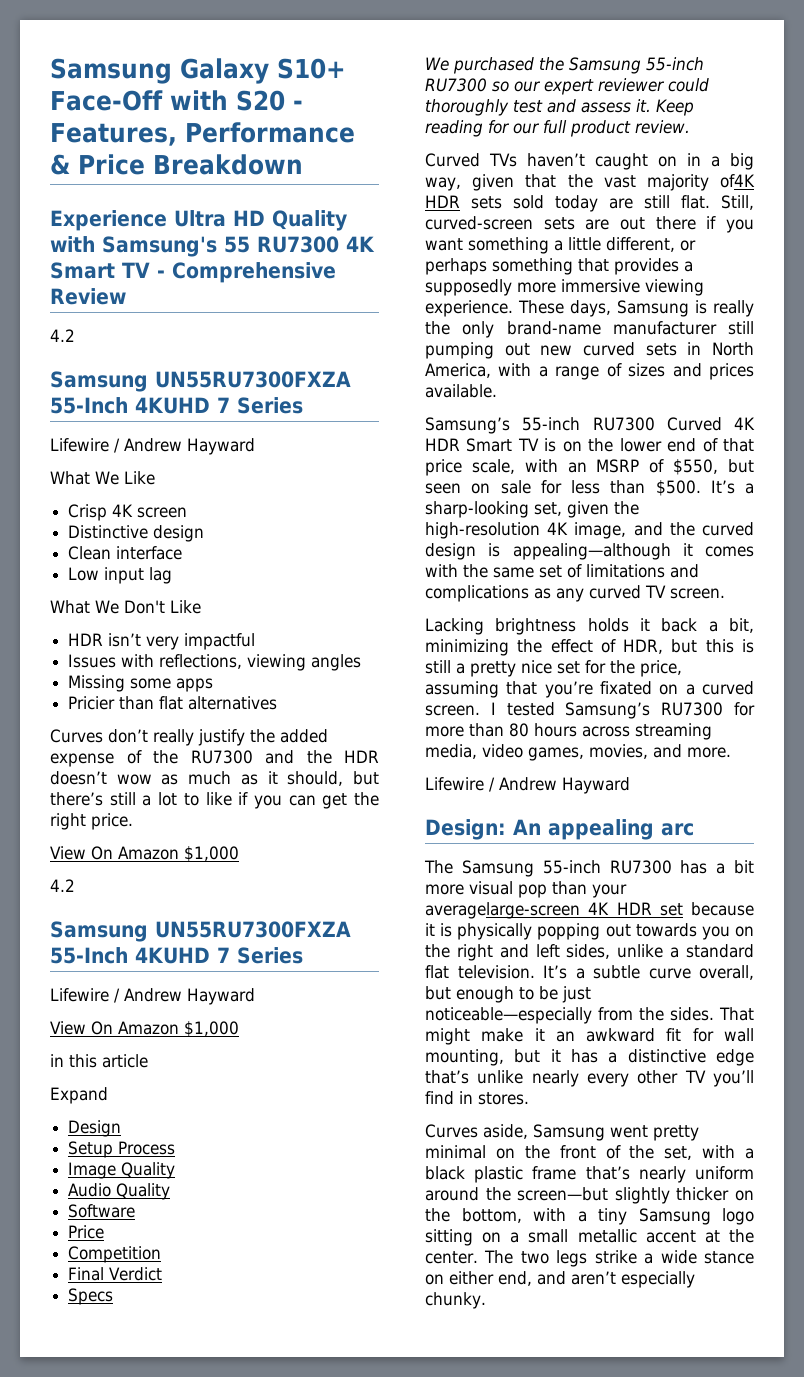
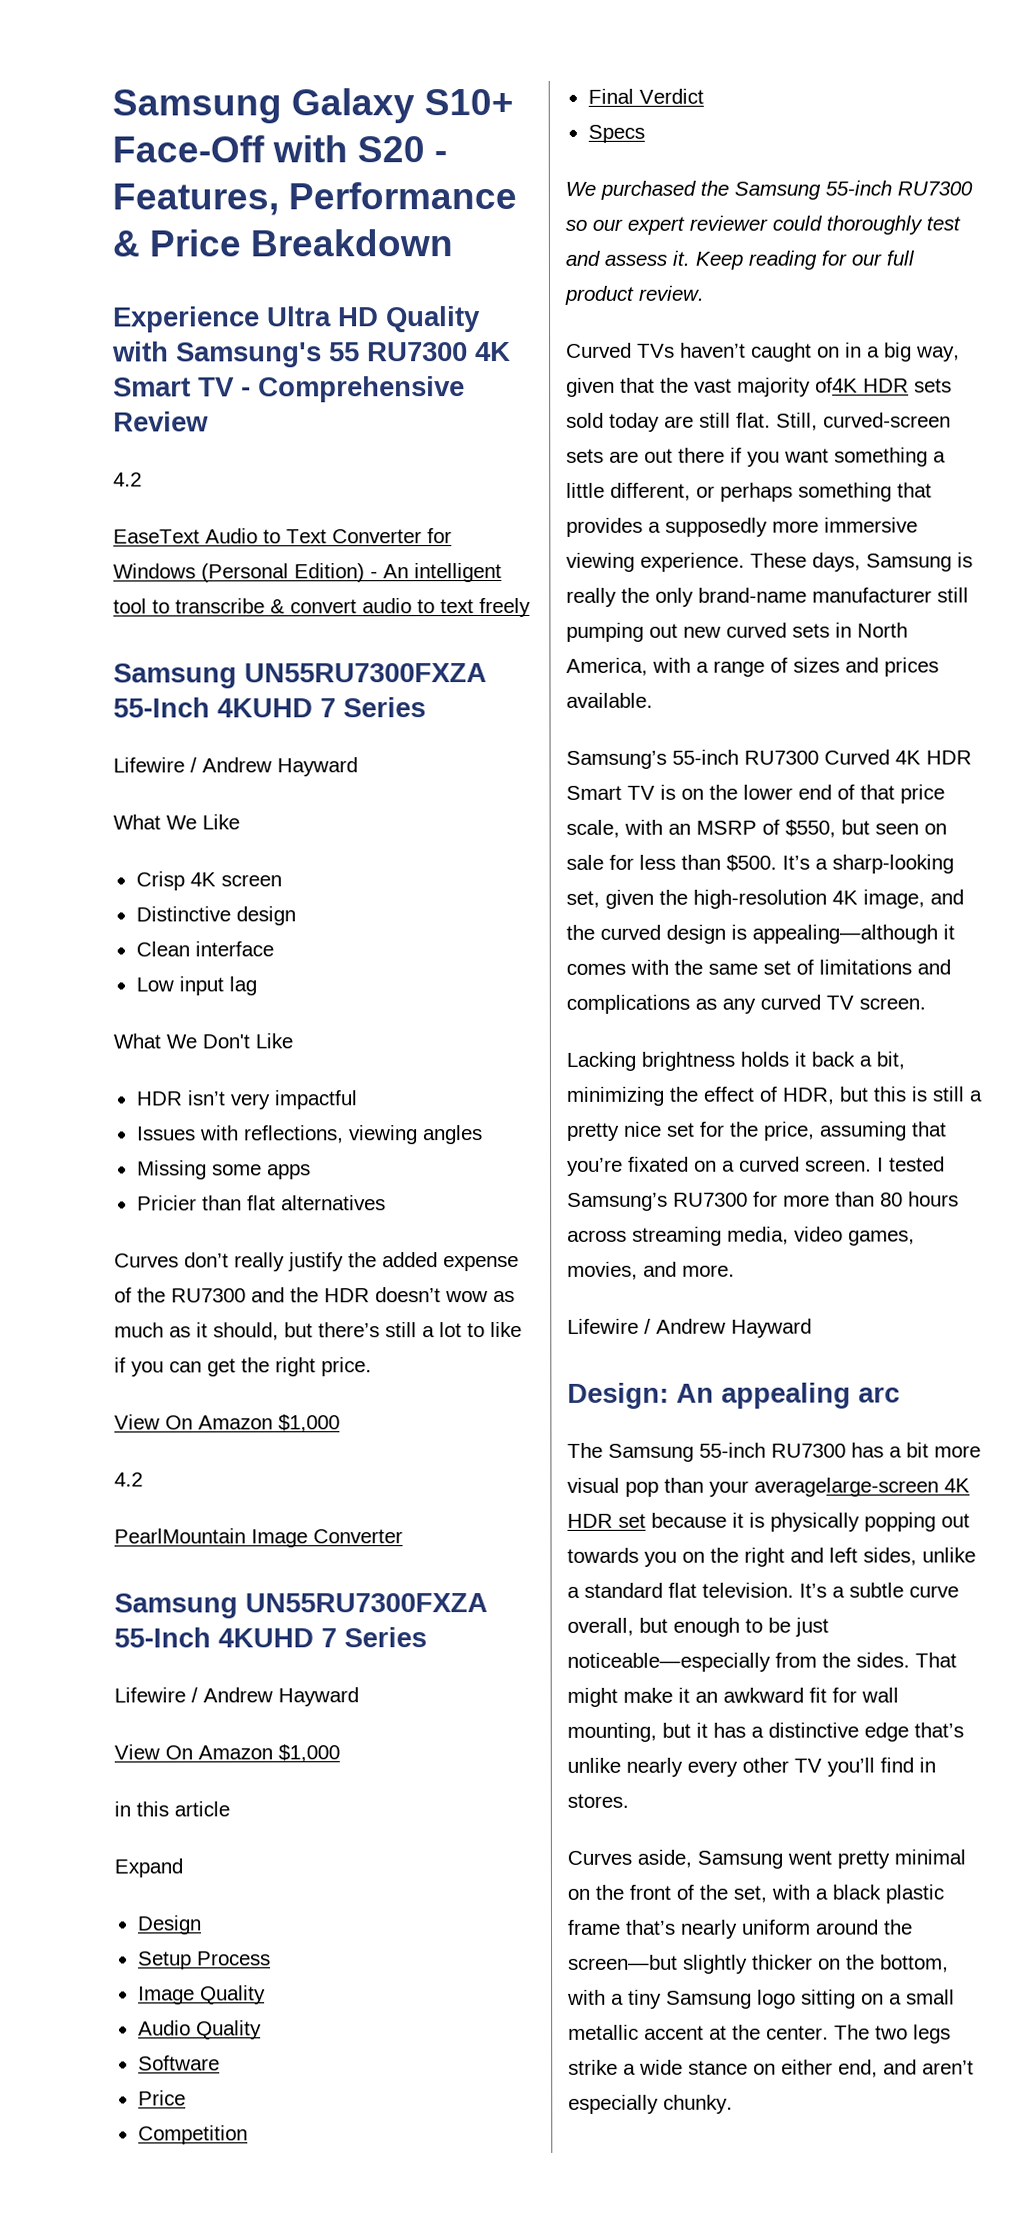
(75, 335) none -> [113,528,452,544] [113,563,502,583] [113,597,531,618] // EaseText Audio to Text Converter for Windows (Personal Edition) - An intelligent tool to transcribe & convert audio to text freely
(75, 885) none -> [114,1528,403,1548] // PearlMountain Image Converter

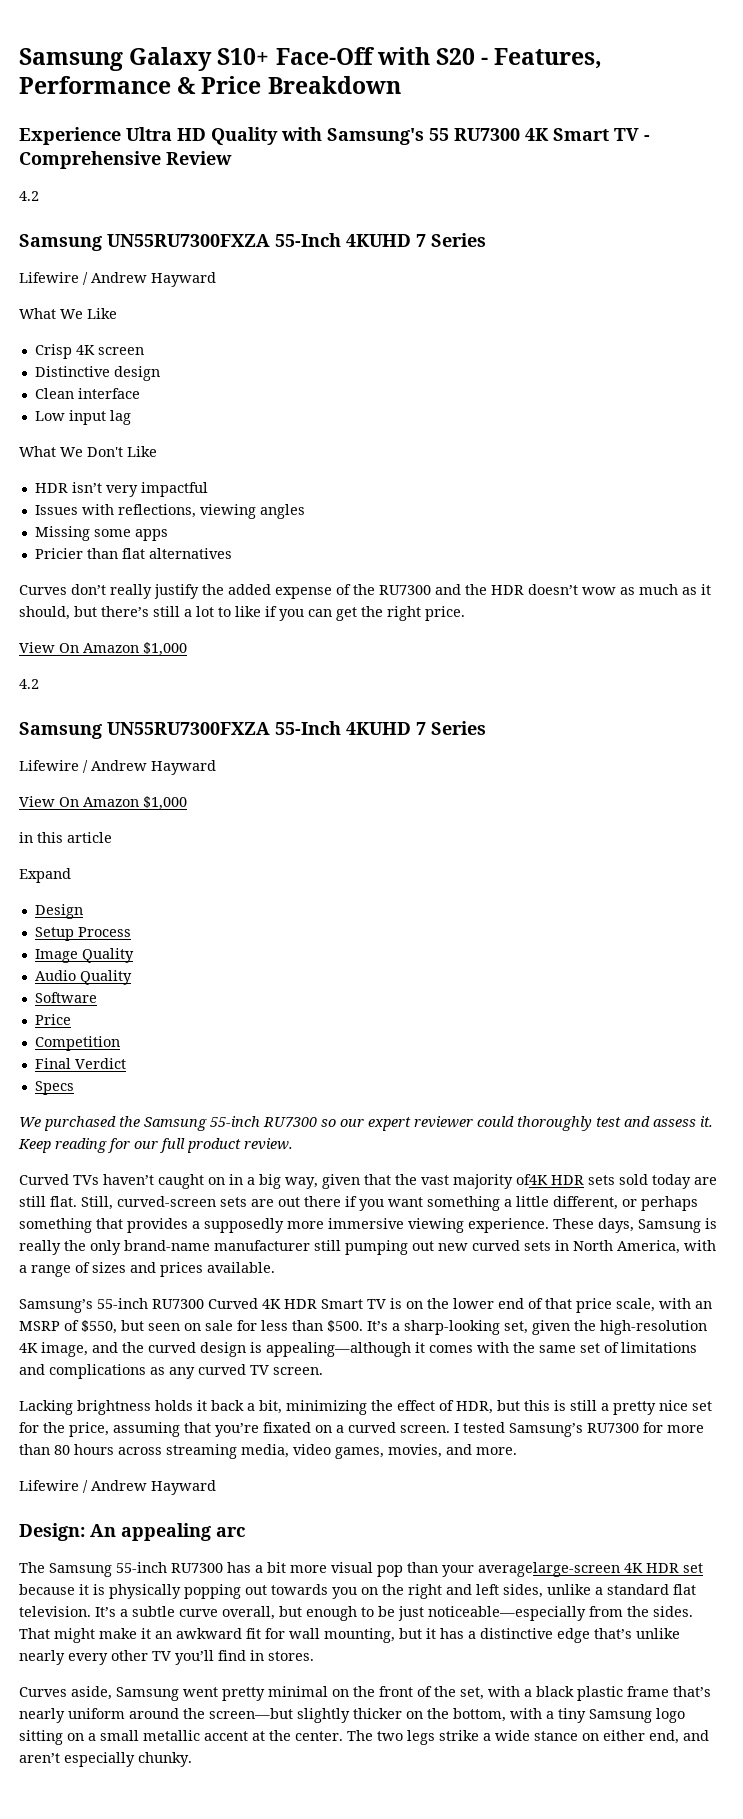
[113,528,452,544] [113,563,502,583] [113,597,531,618] // EaseText Audio to Text Converter for Windows (Personal Edition) - An intelligent tool to transcribe & convert audio to text freely -> (39, 196) none
[114,1528,403,1548] // PearlMountain Image Converter -> (39, 684) none

